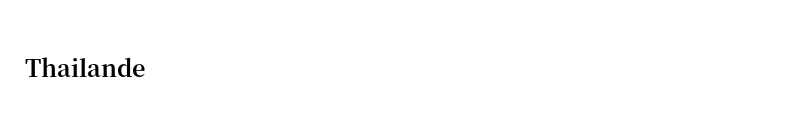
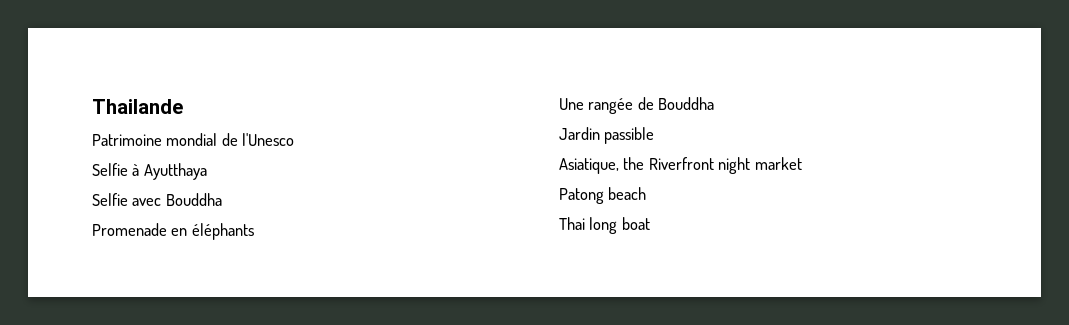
(145, 67) none -> [92,133,295,146] [92,163,207,180] [92,193,222,206] [92,223,254,240] [559,97,715,114] [559,127,655,144] [559,157,802,174] [559,187,647,204] [559,217,650,234] // Patrimoine mondial de l'Unesco // Selfie à Ayutthaya // Selfie avec Bouddha // Promenade en éléphants // Une rangée de Bouddha // Jardin passible // Asiatique, the Riverfront night market // Patong beach // Thai long boat

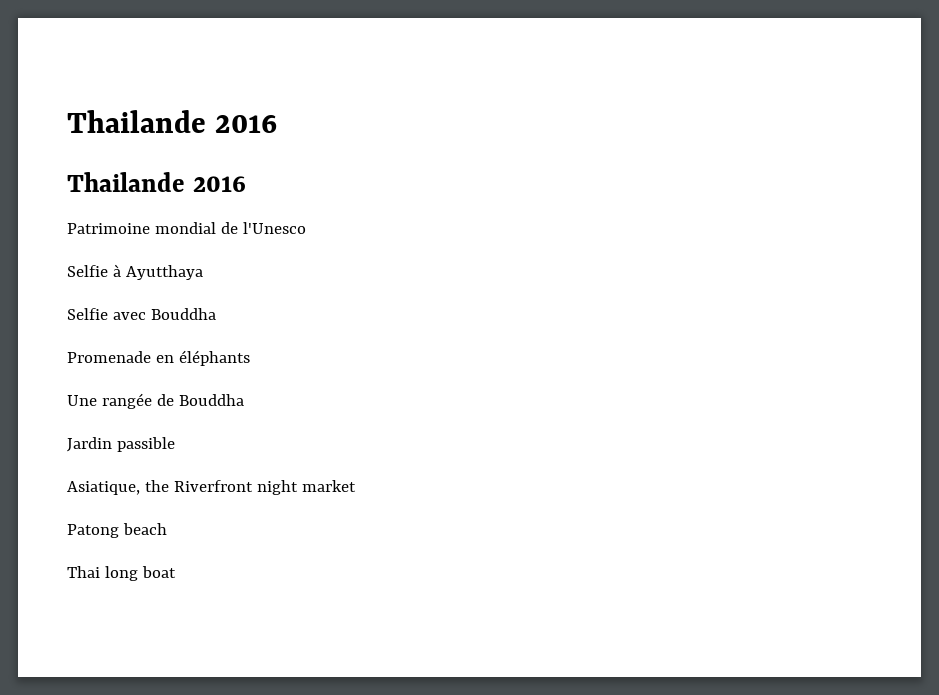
[92,99,183,114] Thailande -> [67,110,278,133] [67,172,246,192] Thailande 2016 // Thailande 2016

